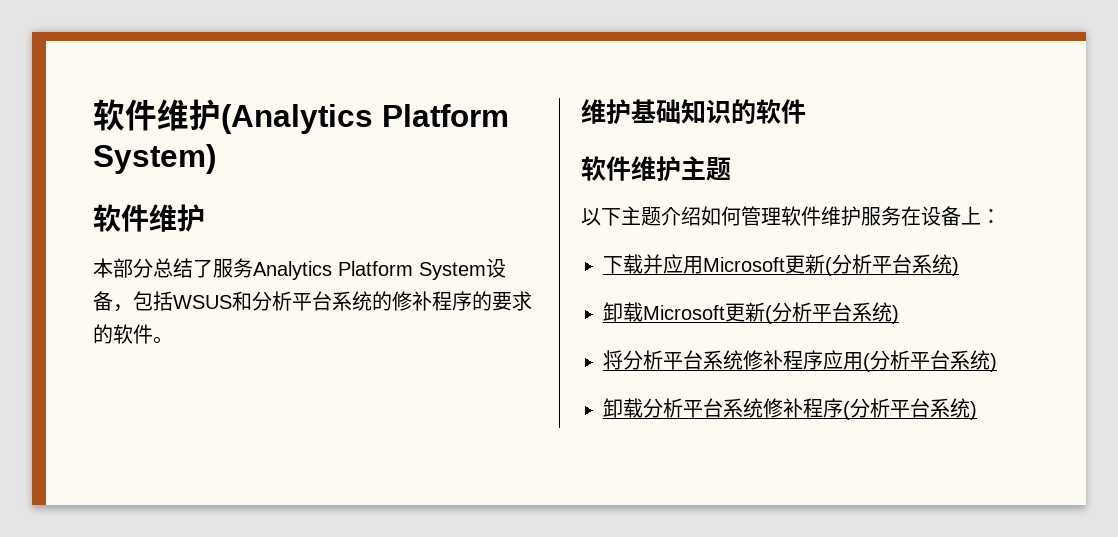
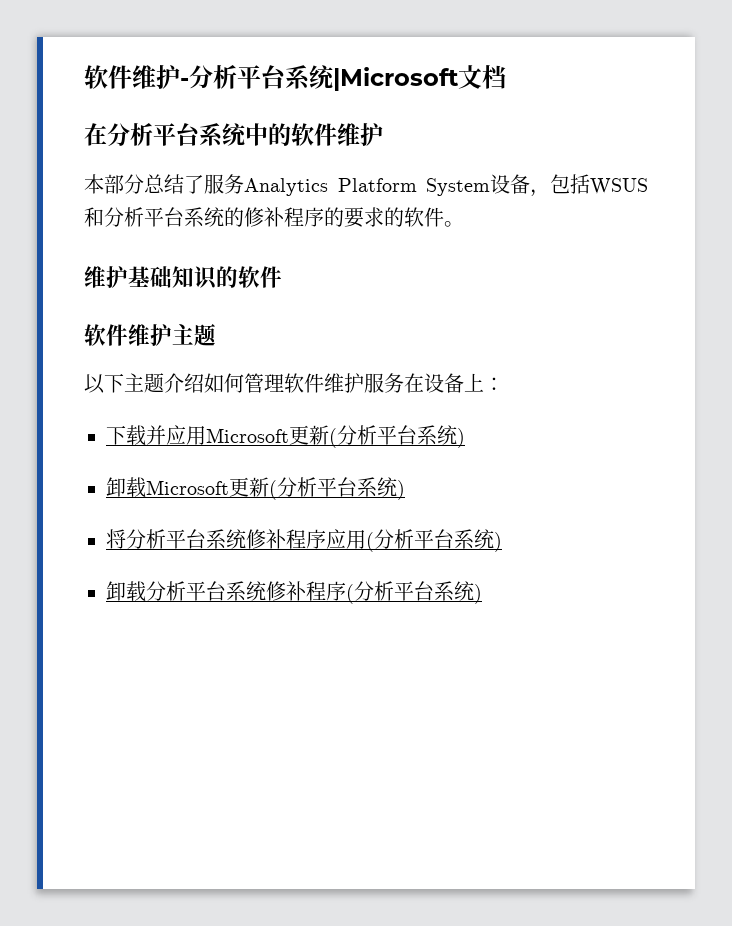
[93,99,509,134] [93,144,216,174] 软件维护(Analytics Platform System) // -> [84,64,506,91] [84,123,291,147] 软件维护-分析平台系统|Microsoft文档 // 在分析平台系统中的

